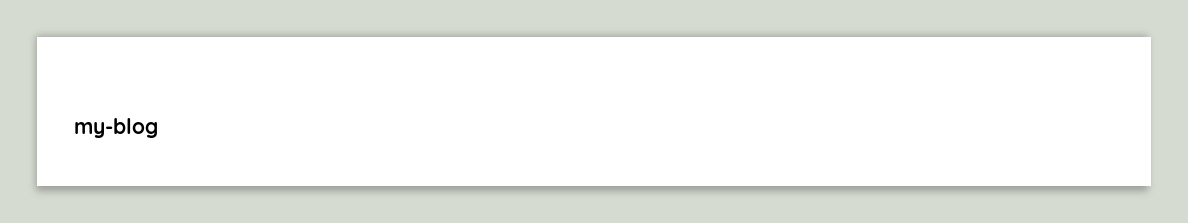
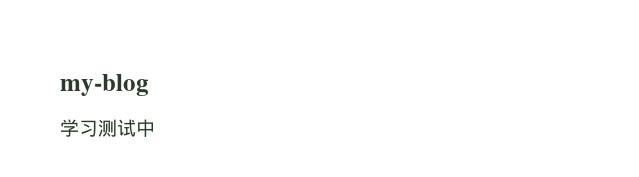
(158, 128) none -> [60,119,155,137] // 学习测试中

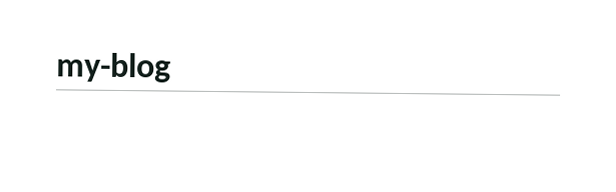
[60,119,155,137] // 学习测试中 -> (171, 67) none

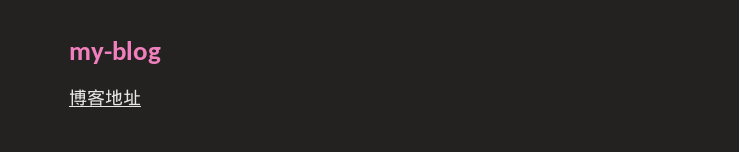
(171, 67) none -> [69,89,141,106] // 博客地址

